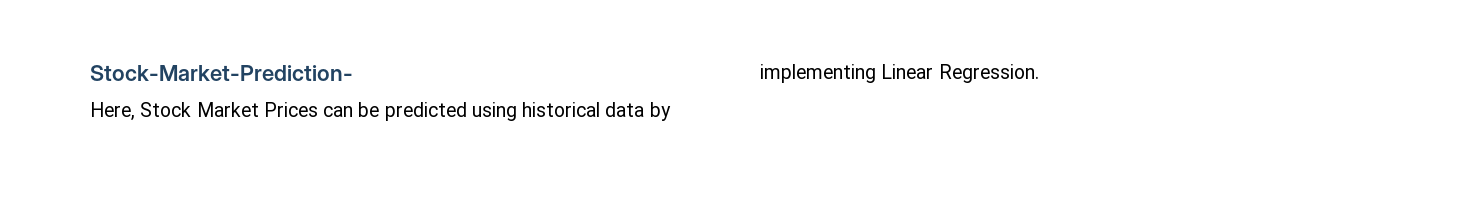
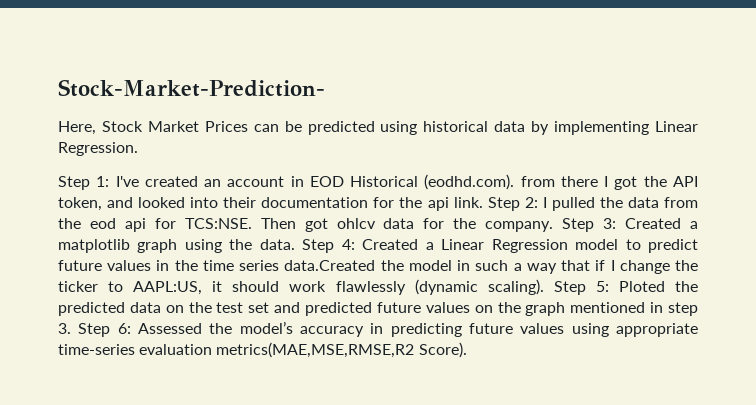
(1039, 73) none -> [58,174,698,190] [58,197,698,211] [58,218,698,232] [58,239,698,253] [58,260,699,274] [58,279,699,295] [58,302,699,316] [58,321,698,337] [58,342,467,358] // Step 1: I've created an account in EOD Historical (eodhd.com). from there I got the API token, and looked into their documentation for the api link. Step 2: I pulled the data from the eod api for TCS:NSE. Then got ohlcv data for the company. Step 3: Created a matplotlib graph using the data. Step 4: Created a Linear Regression model to predict future values in the time series data.Created the model in such a way that if I change the ticker to AAPL:US, it should work flawlessly (dynamic scaling). Step 5: Ploted the predicted data on the test set and predicted future values on the graph mentioned in step 3. Step 6: Assessed the model’s accuracy in predicting future values using appropriate time-series evaluation metrics(MAE,MSE,RMSE,R2 Score).

